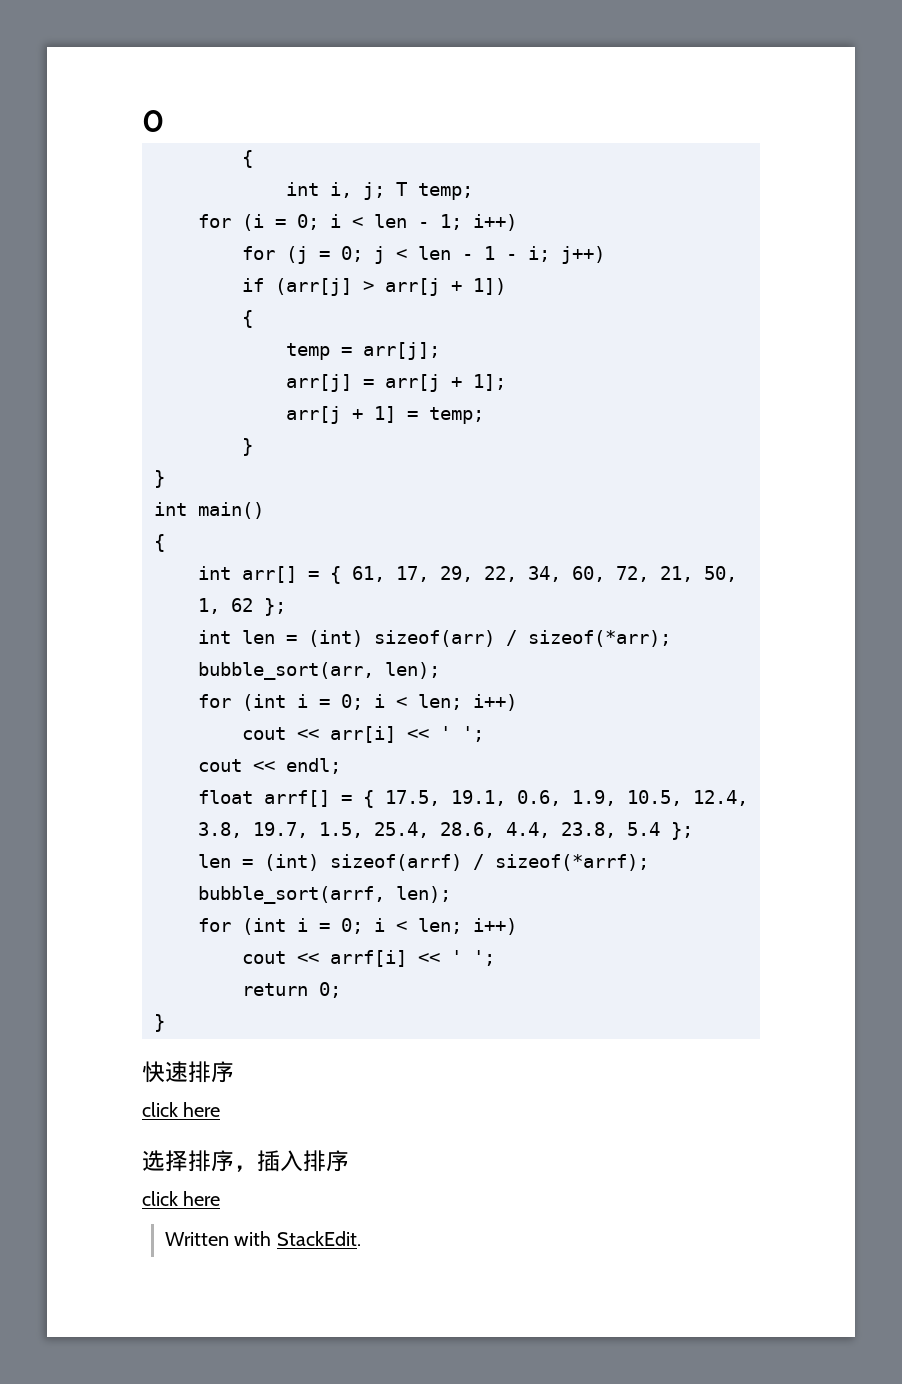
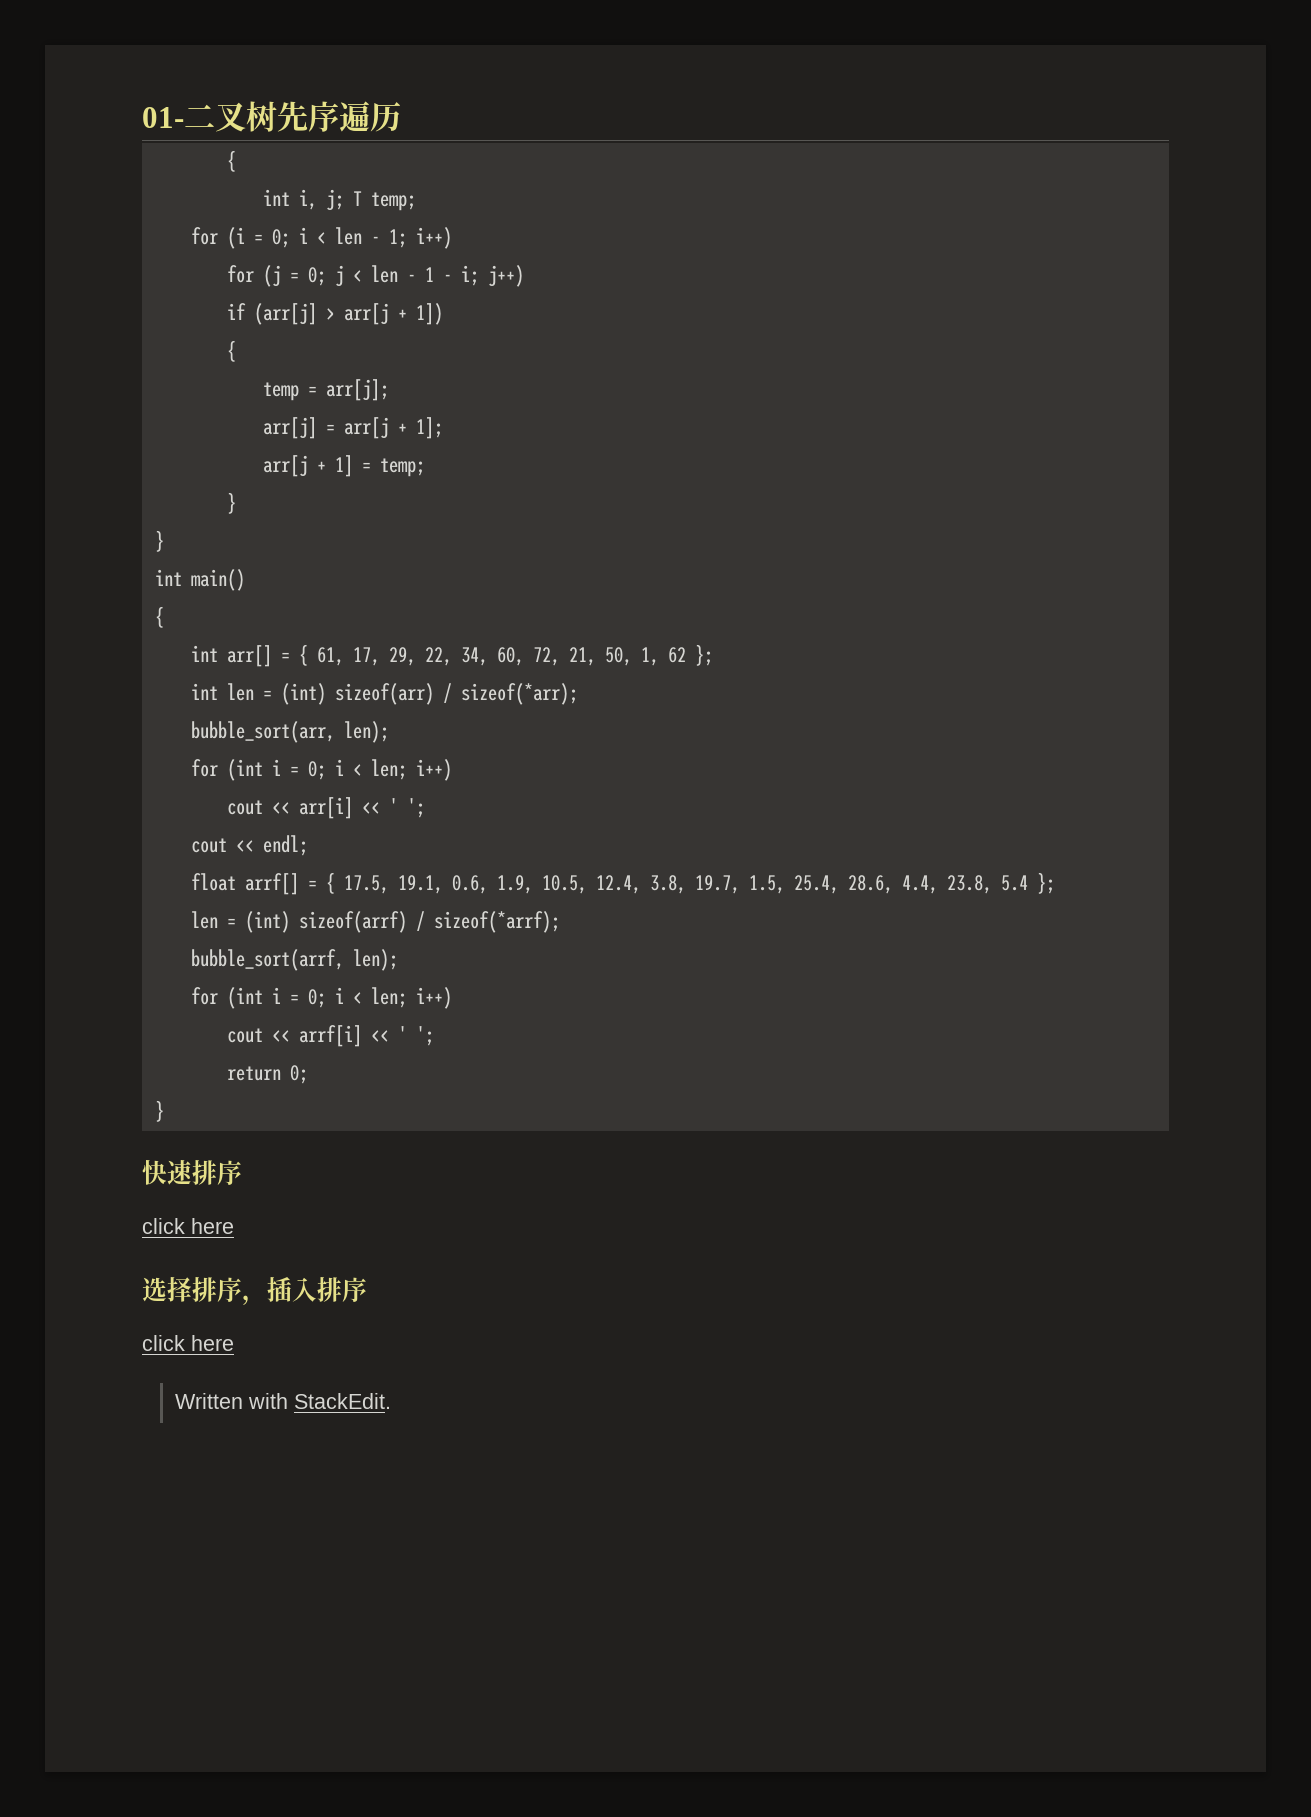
[142,110,164,132] 0 -> [142,101,401,132] 01-二叉树先序遍历

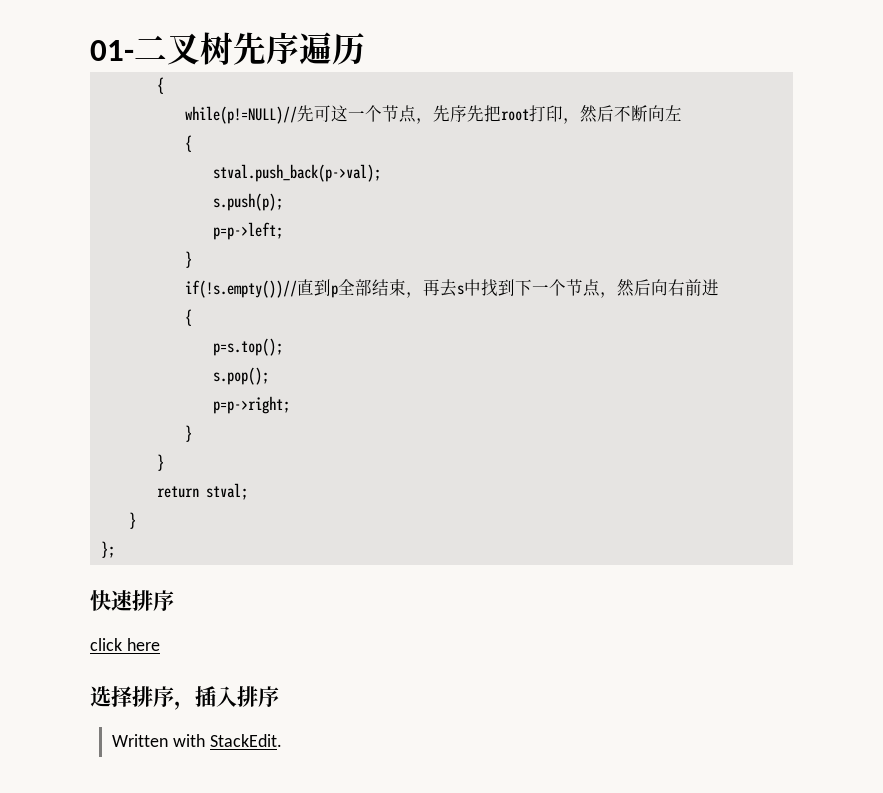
[262,189,416,211] [190,227,452,249] [226,265,524,287] [226,303,443,325] [226,340,236,362] [262,379,389,401] [262,417,443,439] [262,455,425,477] [226,492,236,514] [154,530,164,552] [154,569,245,591] [154,606,164,628] [190,644,713,667] [190,683,578,705] [190,721,389,743] [190,759,452,781] [226,797,425,819] [190,835,308,856] [190,872,1055,895] [190,911,560,933] [190,949,398,971] [190,987,452,1009] [226,1025,434,1047] int i, j; T temp; // for (i = 0; i < len - 1; i++) // for (j = 0; j < len - 1 - i; j++) // if (arr[j] > arr[j + 1]) // { // temp = arr[j]; // arr[j] = arr[j + 1]; // arr[j + 1] = temp; // } // } // int main() // { // int arr[] = { 61, 17, 29, 22, 34, 60, 72, 21, 50, 1, 62 }; // int len = (int) sizeof(arr) / sizeof(*arr); // bubble_sort(arr, len); // for (int i = 0; i < len; i++) // cout << arr[i] << ' '; // cout << endl; // float arrf[] = { 17.5, 19.1, 0.6, 1.9, 10.5, 12.4, 3.8, 19.7, 1.5, 25.4, 28.6, 4.4, 23.8, 5.4 }; // len = (int) sizeof(arrf) / sizeof(*arrf); // bubble_sort(arrf, len); // for (int i = 0; i < len; i++) // cout << arrf[i] << ' '; -> [184,105,682,124] [184,135,192,152] [212,164,381,182] [212,193,283,211] [212,222,283,240] [184,251,192,268] [184,279,719,298] [184,309,192,326] [212,338,283,356] [212,367,269,385] [212,396,290,414] [184,425,192,442] [156,454,164,471] while(p!=NULL)//先可这一个节点，先序先把root打印，然后不断向左 // { // stval.push_back(p->val); // s.push(p); // p=p->left; // } // if(!s.empty())//直到p全部结束，再去s中找到下一个节点，然后向右前进 // { // p=s.top(); // s.pop(); // p=p->right; // } // }
[289,1065,308,1084] [154,1100,164,1122] 0; // } -> [205,483,248,500] [128,512,136,529] [100,541,115,558] stval; // } // };
[142,1335,234,1351] // click here -> (279, 696) none

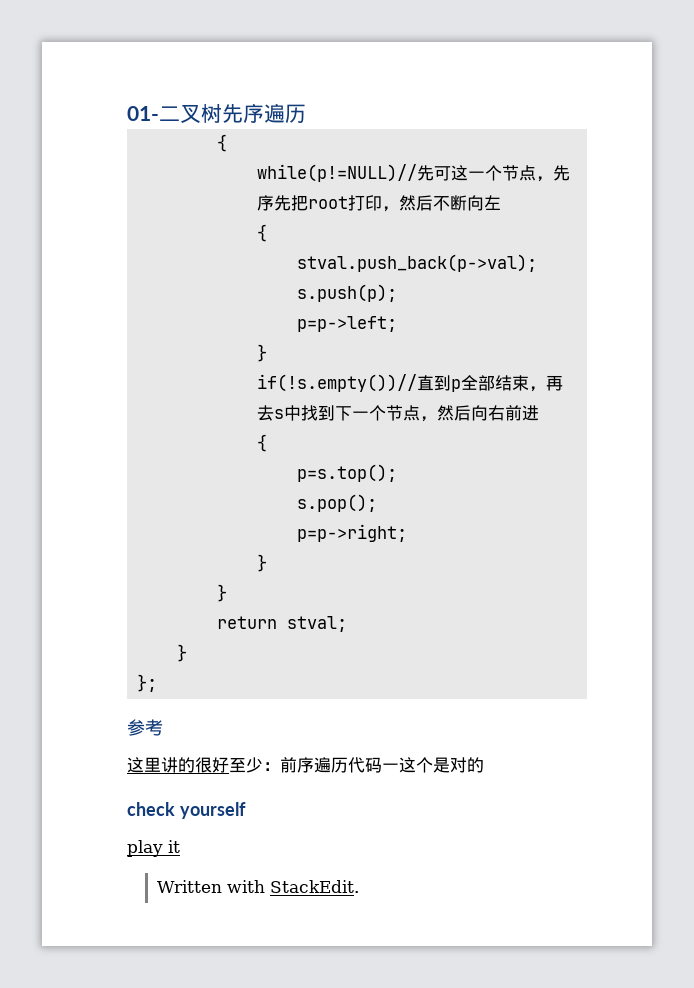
[90,590,174,611] [90,638,160,651] [90,686,279,710] 快速排序 // click here // 选择排序，插入排序 -> [127,719,163,736] [127,757,484,773] [127,802,246,819] [127,840,180,857] 参考 // 这里讲的很好至少：前序遍历代码一这个是对的 // check yourself // play it

